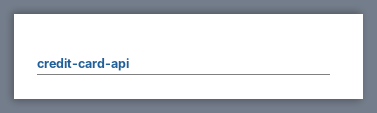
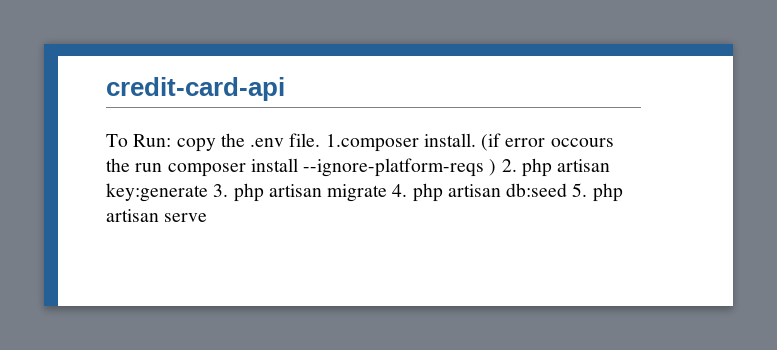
(129, 64) none -> [106,133,614,152] [106,158,611,177] [106,183,623,202] [106,209,208,222] // To Run: copy the .env file. 1.composer install. (if error occours the run composer install --ignore-platform-reqs ) 2. php artisan key:generate 3. php artisan migrate 4. php artisan db:seed 5. php artisan serve

